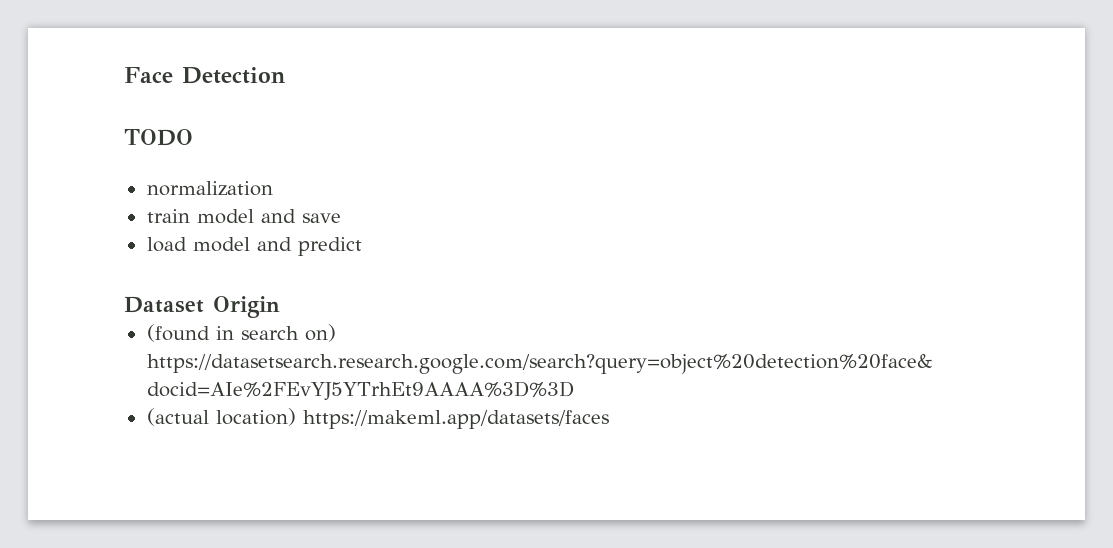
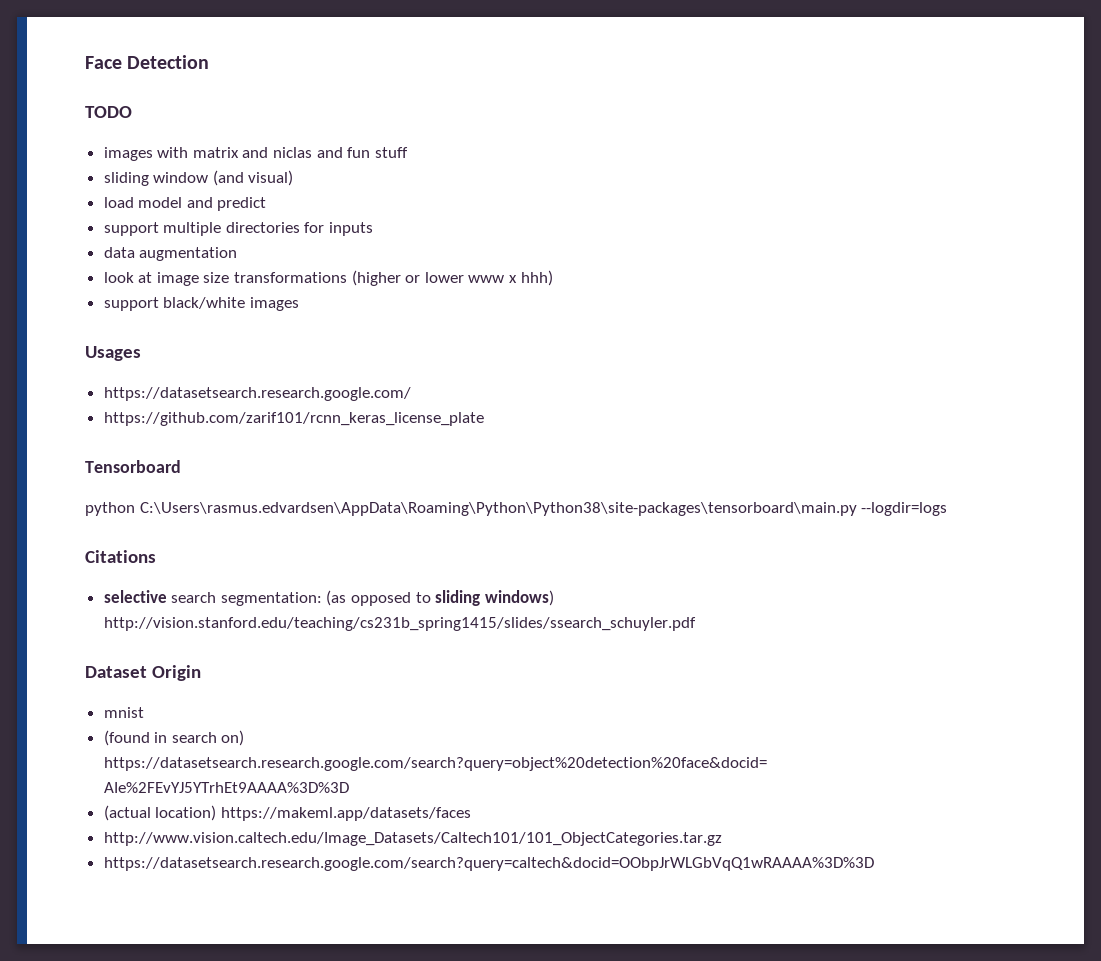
[146,181,273,196] [146,209,341,224] [146,237,362,256] normalization // train model and save // load model and predict -> [103,147,408,161] [103,170,294,186] [103,197,267,211] [103,222,374,236] [103,247,238,261] [103,270,553,286] [103,297,299,311] [85,346,141,361] [103,387,411,401] [103,412,484,426] [85,460,181,473] [85,502,948,516] [85,550,156,563] [103,590,554,606] [103,617,696,631] images with matrix and niclas and fun stuff // sliding window (and visual) // load model and predict // support multiple directories for inputs // data augmentation // look at image size transformations (higher or lower www x hhh) // support black/white images // Usages // https://datasetsearch.research.google.com/ // https://github.com/zarif101/rcnn_keras_license_plate // Tensorboard // python C:\Users\rasmus.edvardsen\AppData\Roaming\Python\Python38\site-packages\tensorboard\main.py --logdir=logs // Citations // selective search segmentation: (as opposed to sliding windows) http://vision.stanford.edu/teaching/cs231b_spring1415/slides/ssearch_schuyler.pdf
(280, 307) none -> [103,707,144,718] // mnist
(609, 419) none -> [103,832,722,846] [103,857,874,871] // http://www.vision.caltech.edu/Image_Datasets/Caltech101/101_ObjectCategories.tar.gz // https://datasetsearch.research.google.com/search?query=caltech&docid=OObpJrWLGbVqQ1wRAAAA%3D%3D

